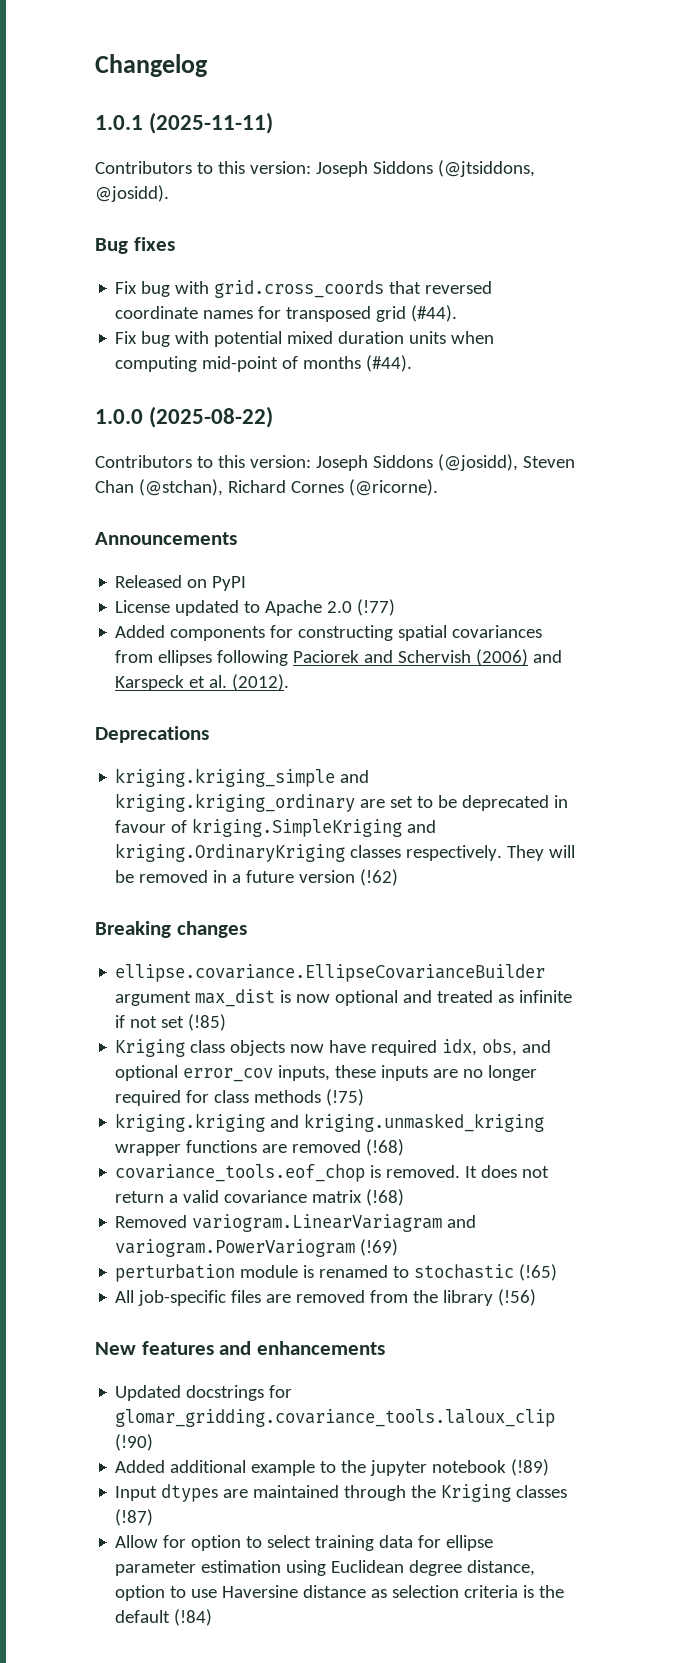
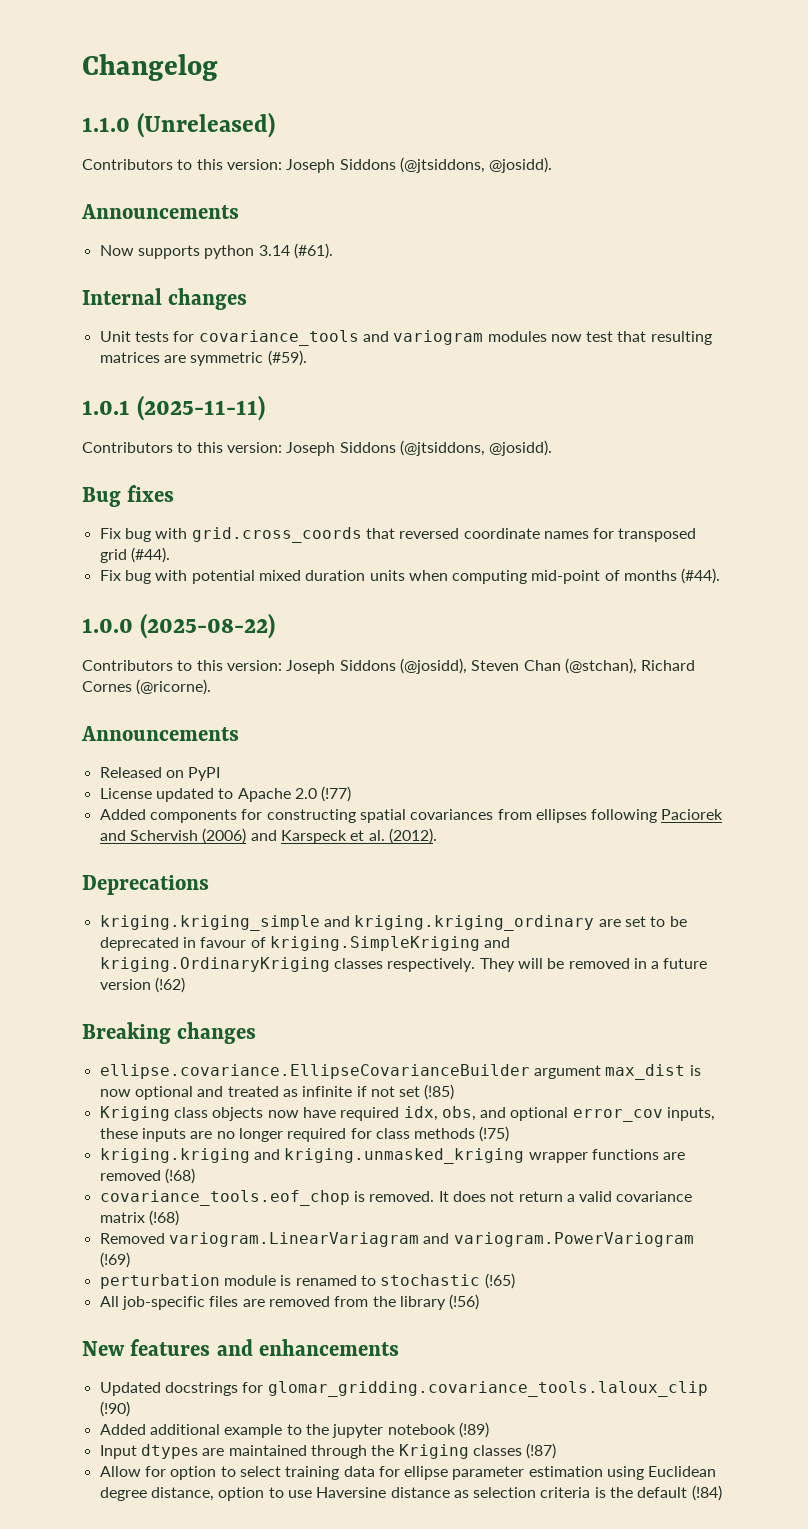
(208, 65) none -> [82,112,276,138] [82,157,553,173] [81,204,239,219] [99,243,333,259] [82,288,248,310] [99,330,712,346] [99,350,307,366] // 1.1.0 (Unreleased) // Contributors to this version: Joseph Siddons (@jtsiddons, @josidd). // Announcements // Now supports python 3.14 (#61). // Internal changes // Unit tests for covariance_tools and variogram modules now test that resulting matrices are symmetric (#59).

